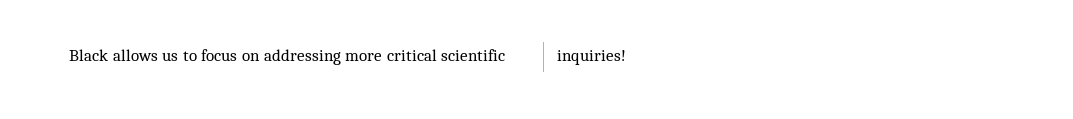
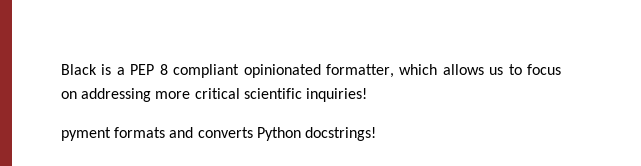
(108, 55) none -> [101,64,438,78] is a PEP 8 compliant opinionated formatter, which
(626, 57) none -> [61,127,376,141] // pyment formats and converts Python docstrings!

